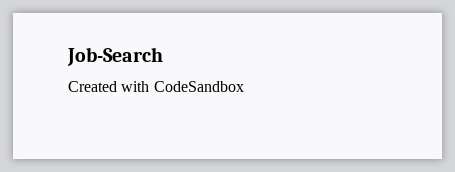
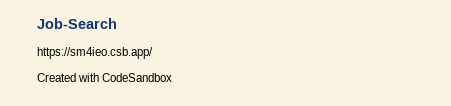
(163, 56) none -> [37,47,153,59] // https://sm4ieo.csb.app/

